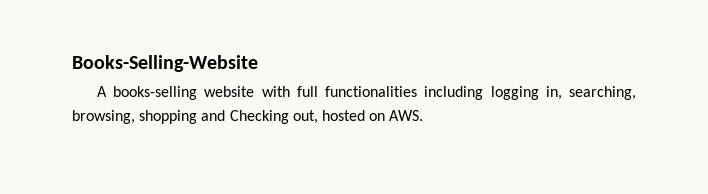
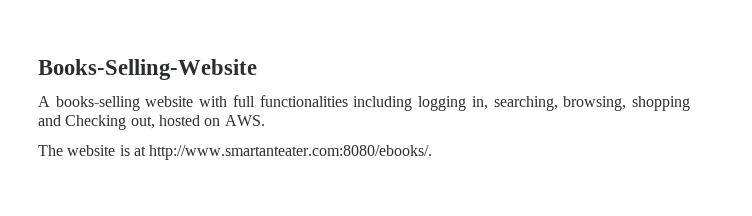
(424, 115) none -> [38,145,433,160] // The website is at http://www.smartanteater.com:8080/ebooks/.

